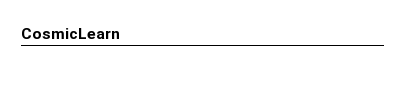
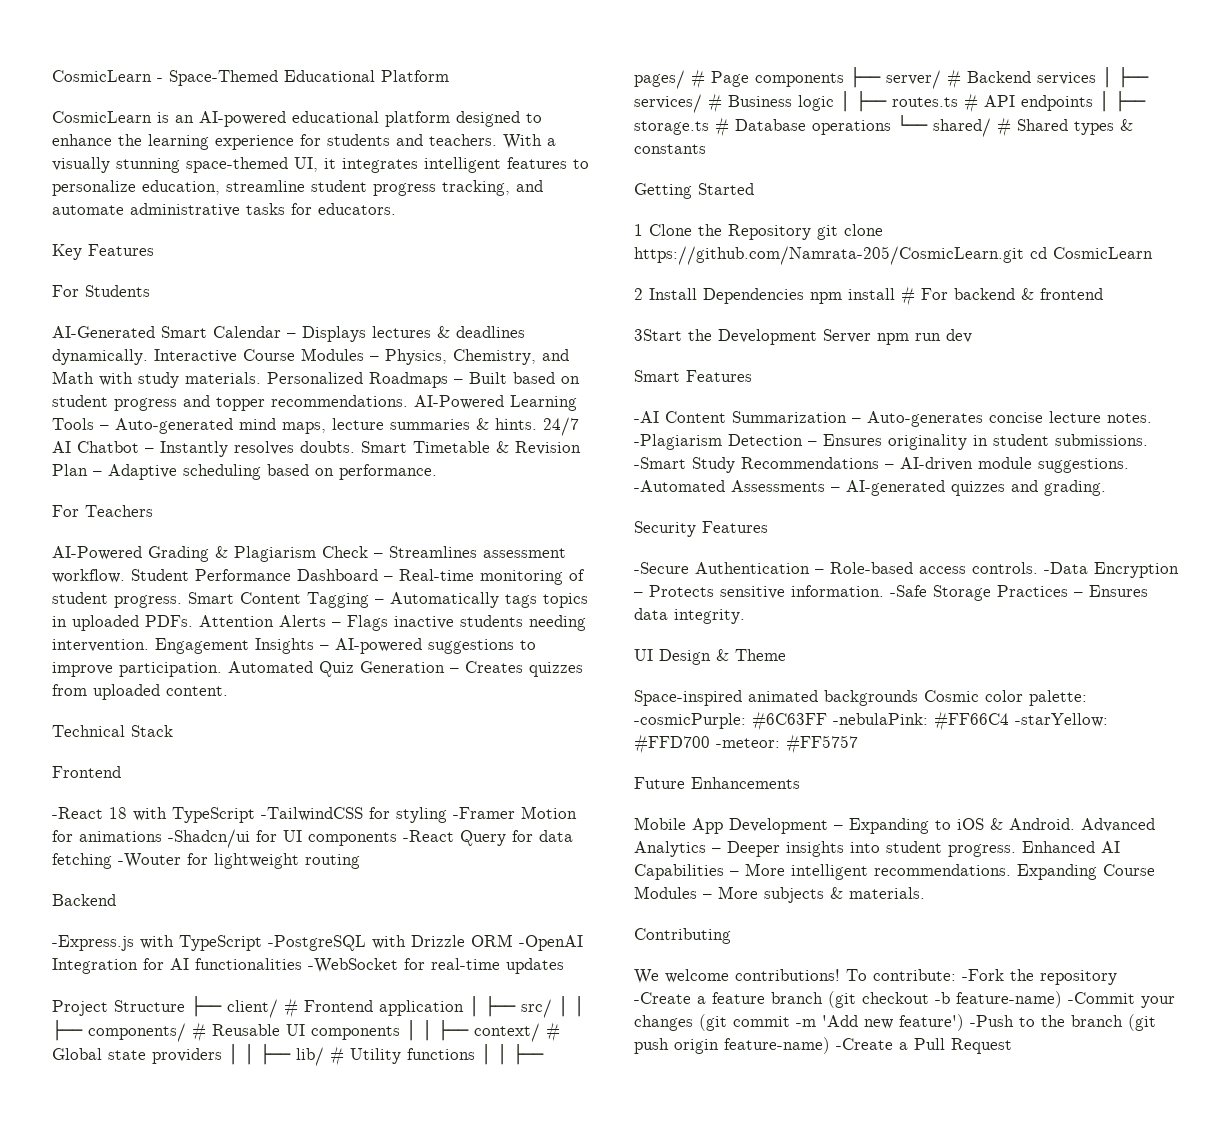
[21,28,120,39] CosmicLearn -> [52,70,449,86] [52,111,542,127] [52,134,556,150] [52,157,589,173] [52,180,543,196] [52,203,396,217] [52,244,154,260] [52,285,150,297] [52,326,525,342] [52,348,569,365] [52,371,580,388] [52,395,577,411] [52,417,579,436] [52,441,581,457] [52,464,437,480] [52,505,153,517] [52,546,566,562] [52,569,585,585] [52,592,588,608] [52,615,586,631] [52,638,536,654] [52,661,583,677] [52,684,228,700] [52,725,173,737] [52,766,121,778] [52,806,577,823] [52,829,573,848] [52,853,360,869] [52,894,116,906] [52,934,583,951] [52,958,564,974] [52,996,584,1018] [52,1020,560,1042] [52,1044,544,1066] [634,67,1149,89] [634,91,1146,113] [634,115,1133,137] [634,144,706,154] [634,183,754,199] [634,224,883,240] [634,246,1153,265] [634,286,1103,306] [634,329,972,345] [634,370,752,382] [634,411,1152,427] [634,434,1148,450] [634,457,1129,473] [634,480,1106,496] [634,521,768,537] [634,562,1179,578] [634,585,1148,601] [634,608,745,624] [634,649,786,665] [634,690,1087,706] [634,711,1108,731] [634,734,858,754] [634,777,800,789] [634,817,1155,834] [634,841,1120,857] [634,863,1155,880] [634,886,925,903] [634,928,731,944] [634,969,1117,985] [634,991,1175,1008] [634,1014,1156,1031] [634,1037,1012,1054] CosmicLearn - Space-Themed Educational Platform // CosmicLearn is an AI-powered educational platform designed to enhance the learning experience for students and teachers. With a visually stunning space-themed UI, it integrates intelligent features to personalize education, streamline student progress tracking, and automate administrative tasks for educators. // Key Features // For Students // AI-Generated Smart Calendar – Displays lectures & deadlines dynamically. Interactive Course Modules – Physics, Chemistry, and Math with study materials. Personalized Roadmaps – Built based on student progress and topper recommendations. AI-Powered Learning Tools – Auto-generated mind maps, lecture summaries & hints. 24/7 AI Chatbot – Instantly resolves doubts. Smart Timetable & Revision Plan – Adaptive scheduling based on performance. // For Teachers // AI-Powered Grading & Plagiarism Check – Streamlines assessment workflow. Student Performance Dashboard – Real-time monitoring of student progress. Smart Content Tagging – Automatically tags topics in uploaded PDFs. Attention Alerts – Flags inactive students needing intervention. Engagement Insights – AI-powered suggestions to improve participation. Automated Quiz Generation – Creates quizzes from uploaded content. // Technical Stack // Frontend // -React 18 with TypeScript -TailwindCSS for styling -Framer Motion for animations -Shadcn/ui for UI components -React Query for data fetching -Wouter for lightweight routing // Backend // -Express.js with TypeScript -PostgreSQL with Drizzle ORM -OpenAI Integration for AI functionalities -WebSocket for real-time updates // Project Structure ├── client/ # Frontend application │ ├── src/ │ │ ├── components/ # Reusable UI components │ │ ├── context/ # Global state providers │ │ ├── lib/ # Utility functions │ │ ├── pages/ # Page components ├── server/ # Backend services │ ├── services/ # Business logic │ ├── routes.ts # API endpoints │ ├── storage.ts # Database operations └── shared/ # Shared types & constants // Getting Started // 1 Clone the Repository git clone https://github.com/Namrata-205/CosmicLearn.git cd CosmicLearn // 2 Install Dependencies npm install # For backend & frontend // 3Start the Development Server npm run dev // Smart Features // -AI Content Summarization – Auto-generates concise lecture notes. -Plagiarism Detection – Ensures originality in student submissions. -Smart Study Recommendations – AI-driven module suggestions. -Automated Assessments – AI-generated quizzes and grading. // Security Features // -Secure Authentication – Role-based access controls. -Data Encryption – Protects sensitive information. -Safe Storage Practices – Ensures data integrity. // UI Design & Theme // Space-inspired animated backgrounds Cosmic color palette: -cosmicPurple: #6C63FF -nebulaPink: #FF66C4 -starYellow: #FFD700 -meteor: #FF5757 // Future Enhancements // Mobile App Development – Expanding to iOS & Android. Advanced Analytics – Deeper insights into student progress. Enhanced AI Capabilities – More intelligent recommendations. Expanding Course Modules – More subjects & materials. // Contributing // We welcome contributions! To contribute: -Fork the repository -Create a feature branch (git checkout -b feature-name) -Commit your changes (git commit -m 'Add new feature') -Push to the branch (git push origin feature-name) -Create a Pull Request

